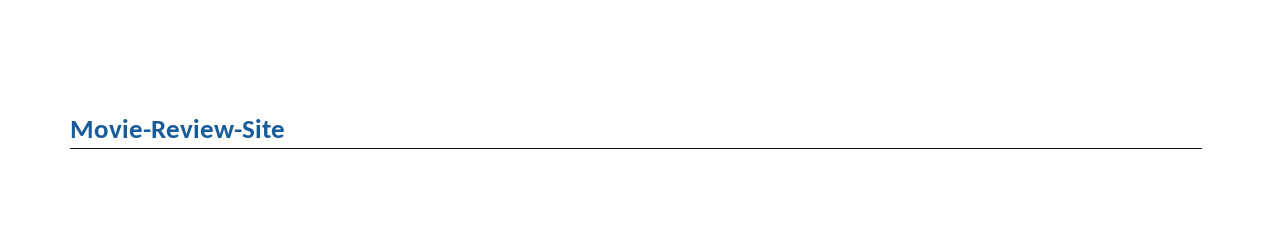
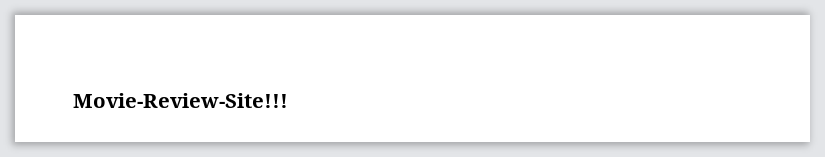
[70,119,285,138] Movie-Review-Site -> [73,93,288,108] Movie-Review-Site!!!

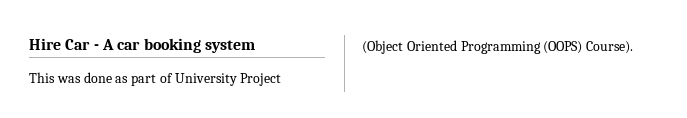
[73,93,288,108] Movie-Review-Site!!! -> [29,38,255,53] [29,72,282,86] [362,40,634,54] Hire Car - A car booking system // This was done as part of University Project (Object Oriented Programming (OOPS) Course).

